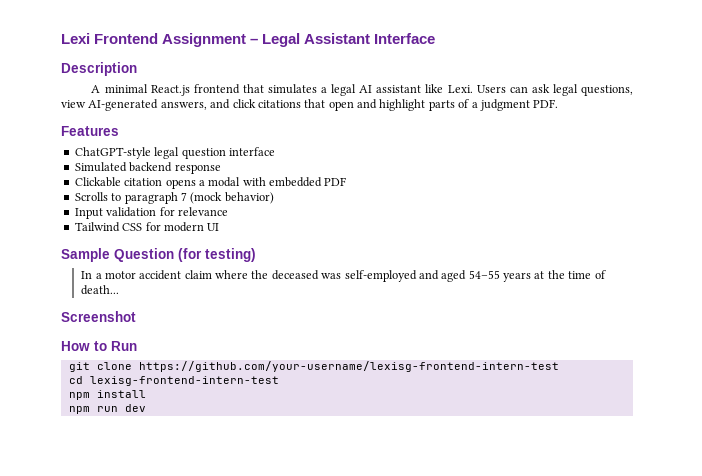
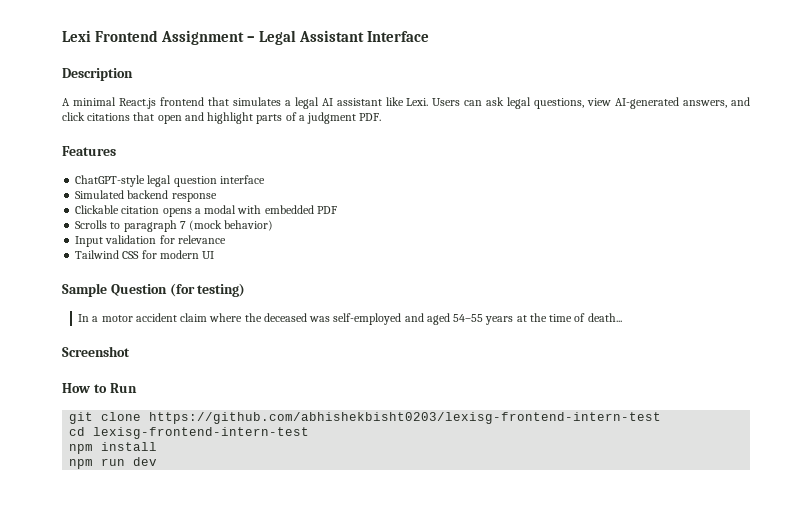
[138,361,559,372] https://github.com/your-username/lexisg-frontend-intern-test -> [149,412,662,424] https://github.com/abhishekbisht0203/lexisg-frontend-intern-test

